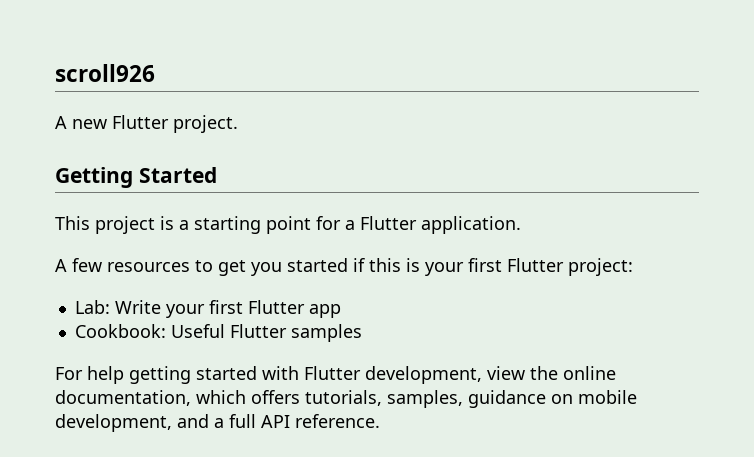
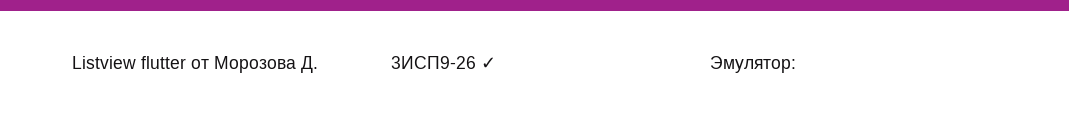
[55,64,155,82] [55,115,238,133] [55,167,217,188] [55,216,521,234] [55,258,633,276] [74,300,341,318] [74,324,362,342] [55,366,616,384] [55,390,637,408] [55,414,380,432] scroll926 // A new Flutter project. // Getting Started // This project is a starting point for a Flutter application. // A few resources to get you started if this is your first Flutter project: // Lab: Write your first Flutter app // Cookbook: Useful Flutter samples // For help getting started with Flutter development, view the online documentation, which offers tutorials, samples, guidance on mobile development, and a full API reference. -> [72,56,496,73] [710,56,796,73] Listview flutter от Морозова Д. 3ИСП9-26 ✓ // Эмулятор:

